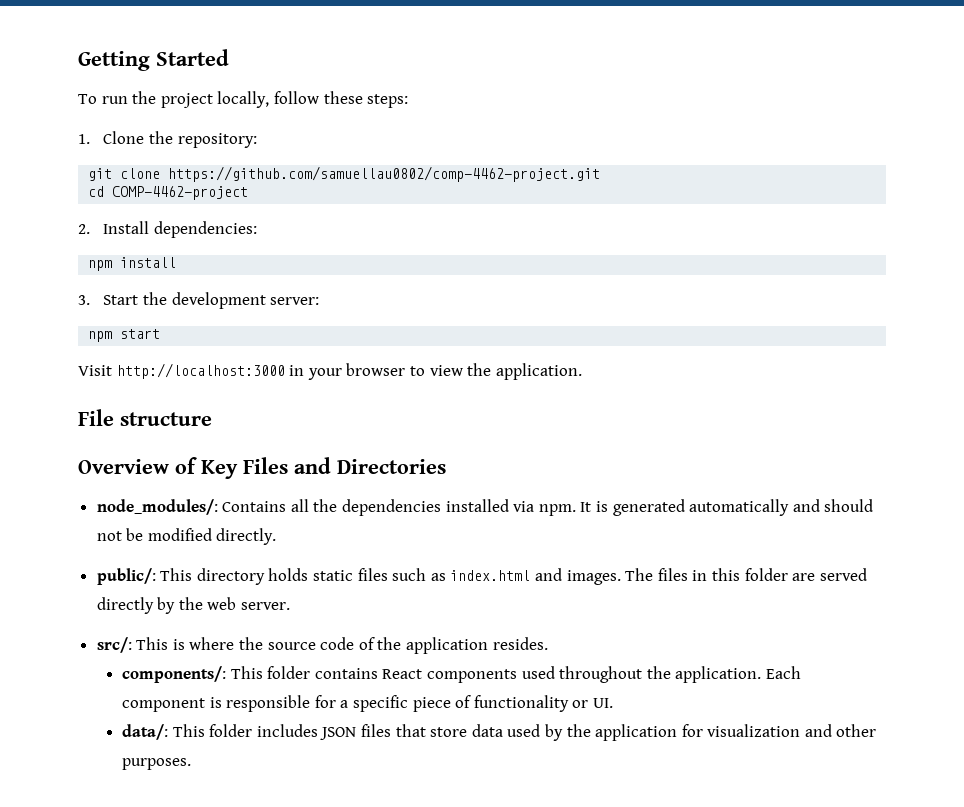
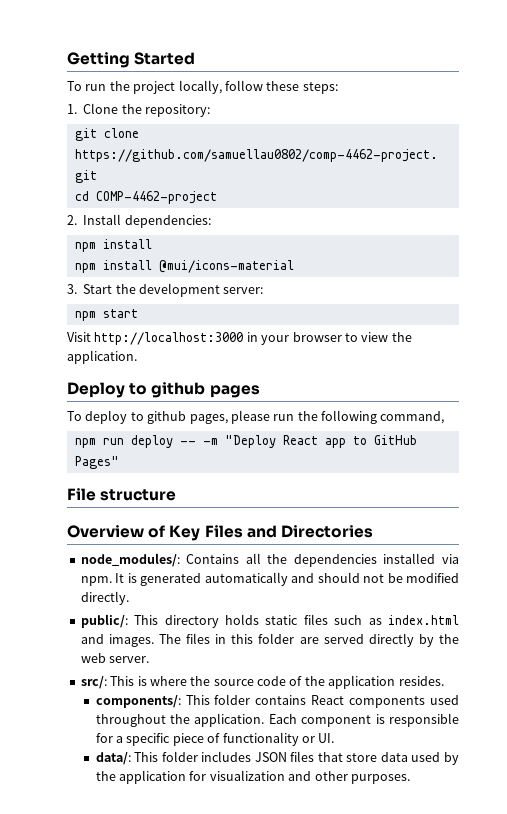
(177, 262) none -> [74,260,294,273] // npm install @mui/icons-material
(582, 371) none -> [67,382,260,398] [67,410,445,424] [74,435,417,448] [74,456,119,469] // Deploy to github pages // To deploy to github pages, please run the following command, // npm run deploy -- -m "Deploy React app to GitHub Pages"

